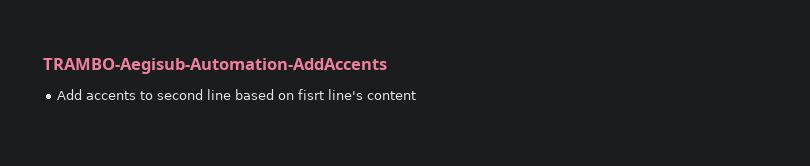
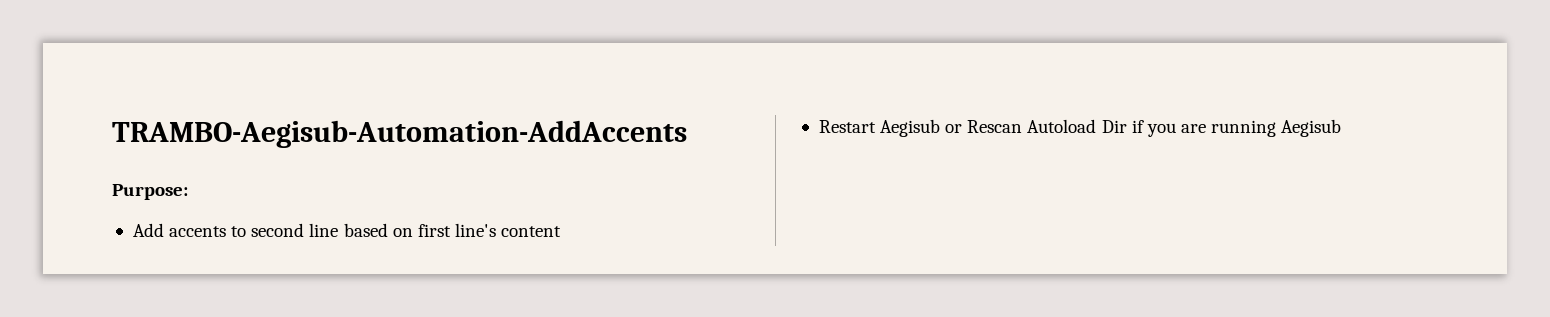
(387, 66) none -> [112,184,188,200] // Purpose:
[298,89,325,100] fisrt -> [417,224,451,237] first
(417, 95) none -> [818,119,1342,137] // Restart Aegisub or Rescan Autoload Dir if you are running Aegisub

